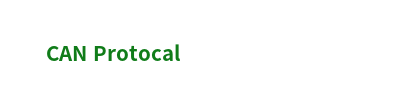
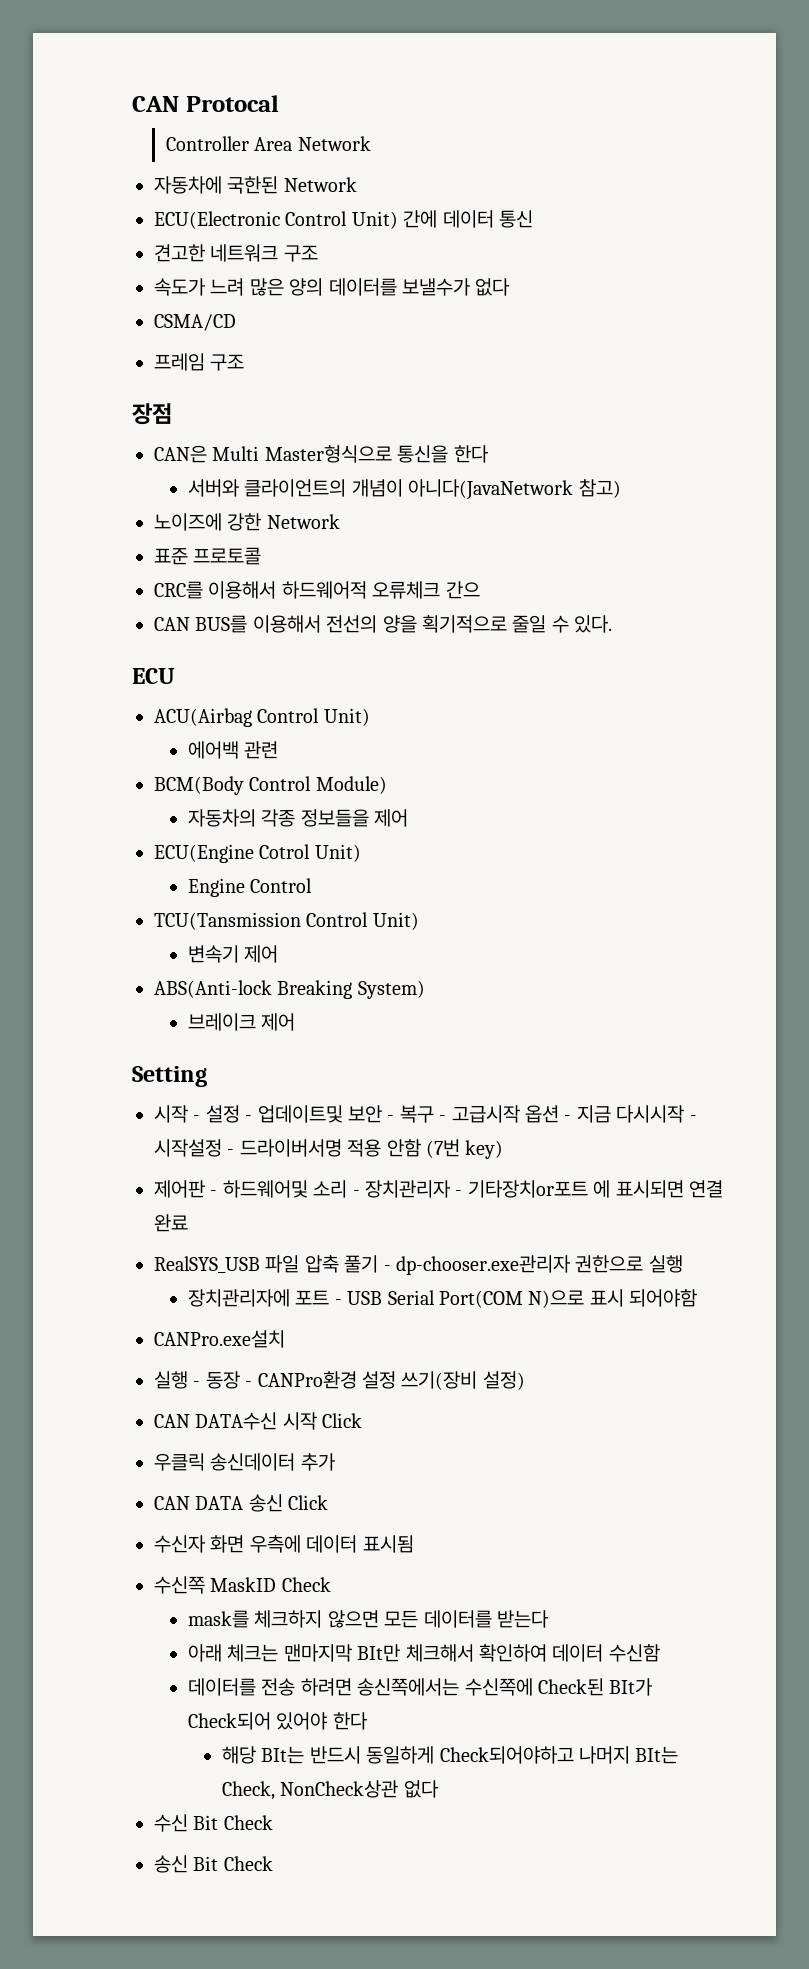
(180, 52) none -> [165,136,371,151] [154,176,357,194] [154,210,533,229] [154,244,318,262] [154,278,511,296] [154,314,236,331] [154,353,245,371] [132,403,172,425] [154,445,489,463] [187,479,621,500] [154,513,340,531] [154,547,262,565] [154,581,480,599] [154,615,613,633] [132,668,175,684] [154,708,370,727] [187,741,279,759] [154,776,387,795] [187,809,409,827] [154,844,361,863] [187,878,313,897] [154,912,419,930] [187,945,279,963] [154,980,425,999] [187,1013,296,1031] [132,1066,207,1087] [154,1105,697,1123] [154,1139,504,1159] [154,1180,723,1198] [154,1214,188,1232] [154,1255,683,1275] [187,1289,698,1308] [154,1330,285,1348] [154,1371,525,1390] [154,1412,363,1430] [154,1453,335,1471] [154,1494,329,1512] [154,1535,414,1553] [154,1576,331,1594] [187,1610,549,1628] [187,1644,660,1662] [187,1678,653,1696] [187,1712,368,1730] [221,1746,679,1764] [221,1780,439,1800] [154,1814,273,1832] [154,1855,273,1873] // Controller Area Network // 자동차에 국한된 Network // ECU(Electronic Control Unit) 간에 데이터 통신 // 견고한 네트워크 구조 // 속도가 느려 많은 양의 데이터를 보낼수가 없다 // CSMA/CD // 프레임 구조 // 장점 // CAN은 Multi Master형식으로 통신을 한다 // 서버와 클라이언트의 개념이 아니다(JavaNetwork 참고) // 노이즈에 강한 Network // 표준 프로토콜 // CRC를 이용해서 하드웨어적 오류체크 간으 // CAN BUS를 이용해서 전선의 양을 획기적으로 줄일 수 있다. // ECU // ACU(Airbag Control Unit) // 에어백 관련 // BCM(Body Control Module) // 자동차의 각종 정보들을 제어 // ECU(Engine Cotrol Unit) // Engine Control // TCU(Tansmission Control Unit) // 변속기 제어 // ABS(Anti-lock Breaking System) // 브레이크 제어 // Setting // 시작 - 설정 - 업데이트및 보안 - 복구 - 고급시작 옵션 - 지금 다시시작 - 시작설정 - 드라이버서명 적용 안함 (7번 key) // 제어판 - 하드웨어및 소리 - 장치관리자 - 기타장치or포트 에 표시되면 연결 완료 // RealSYS_USB 파일 압축 풀기 - dp-chooser.exe관리자 권한으로 실행 // 장치관리자에 포트 - USB Serial Port(COM N)으로 표시 되어야함 // CANPro.exe설치 // 실행 - 동장 - CANPro환경 설정 쓰기(장비 설정) // CAN DATA수신 시작 Click // 우클릭 송신데이터 추가 // CAN DATA 송신 Click // 수신자 화면 우측에 데이터 표시됨 // 수신쪽 MaskID Check // mask를 체크하지 않으면 모든 데이터를 받는다 // 아래 체크는 맨마지막 BIt만 체크해서 확인하여 데이터 수신함 // 데이터를 전송 하려면 송신쪽에서는 수신쪽에 Check된 BIt가 Check되어 있어야 한다 // 해당 BIt는 반드시 동일하게 Check되어야하고 나머지 BIt는 Check, NonCheck상관 없다 // 수신 Bit Check // 송신 Bit Check

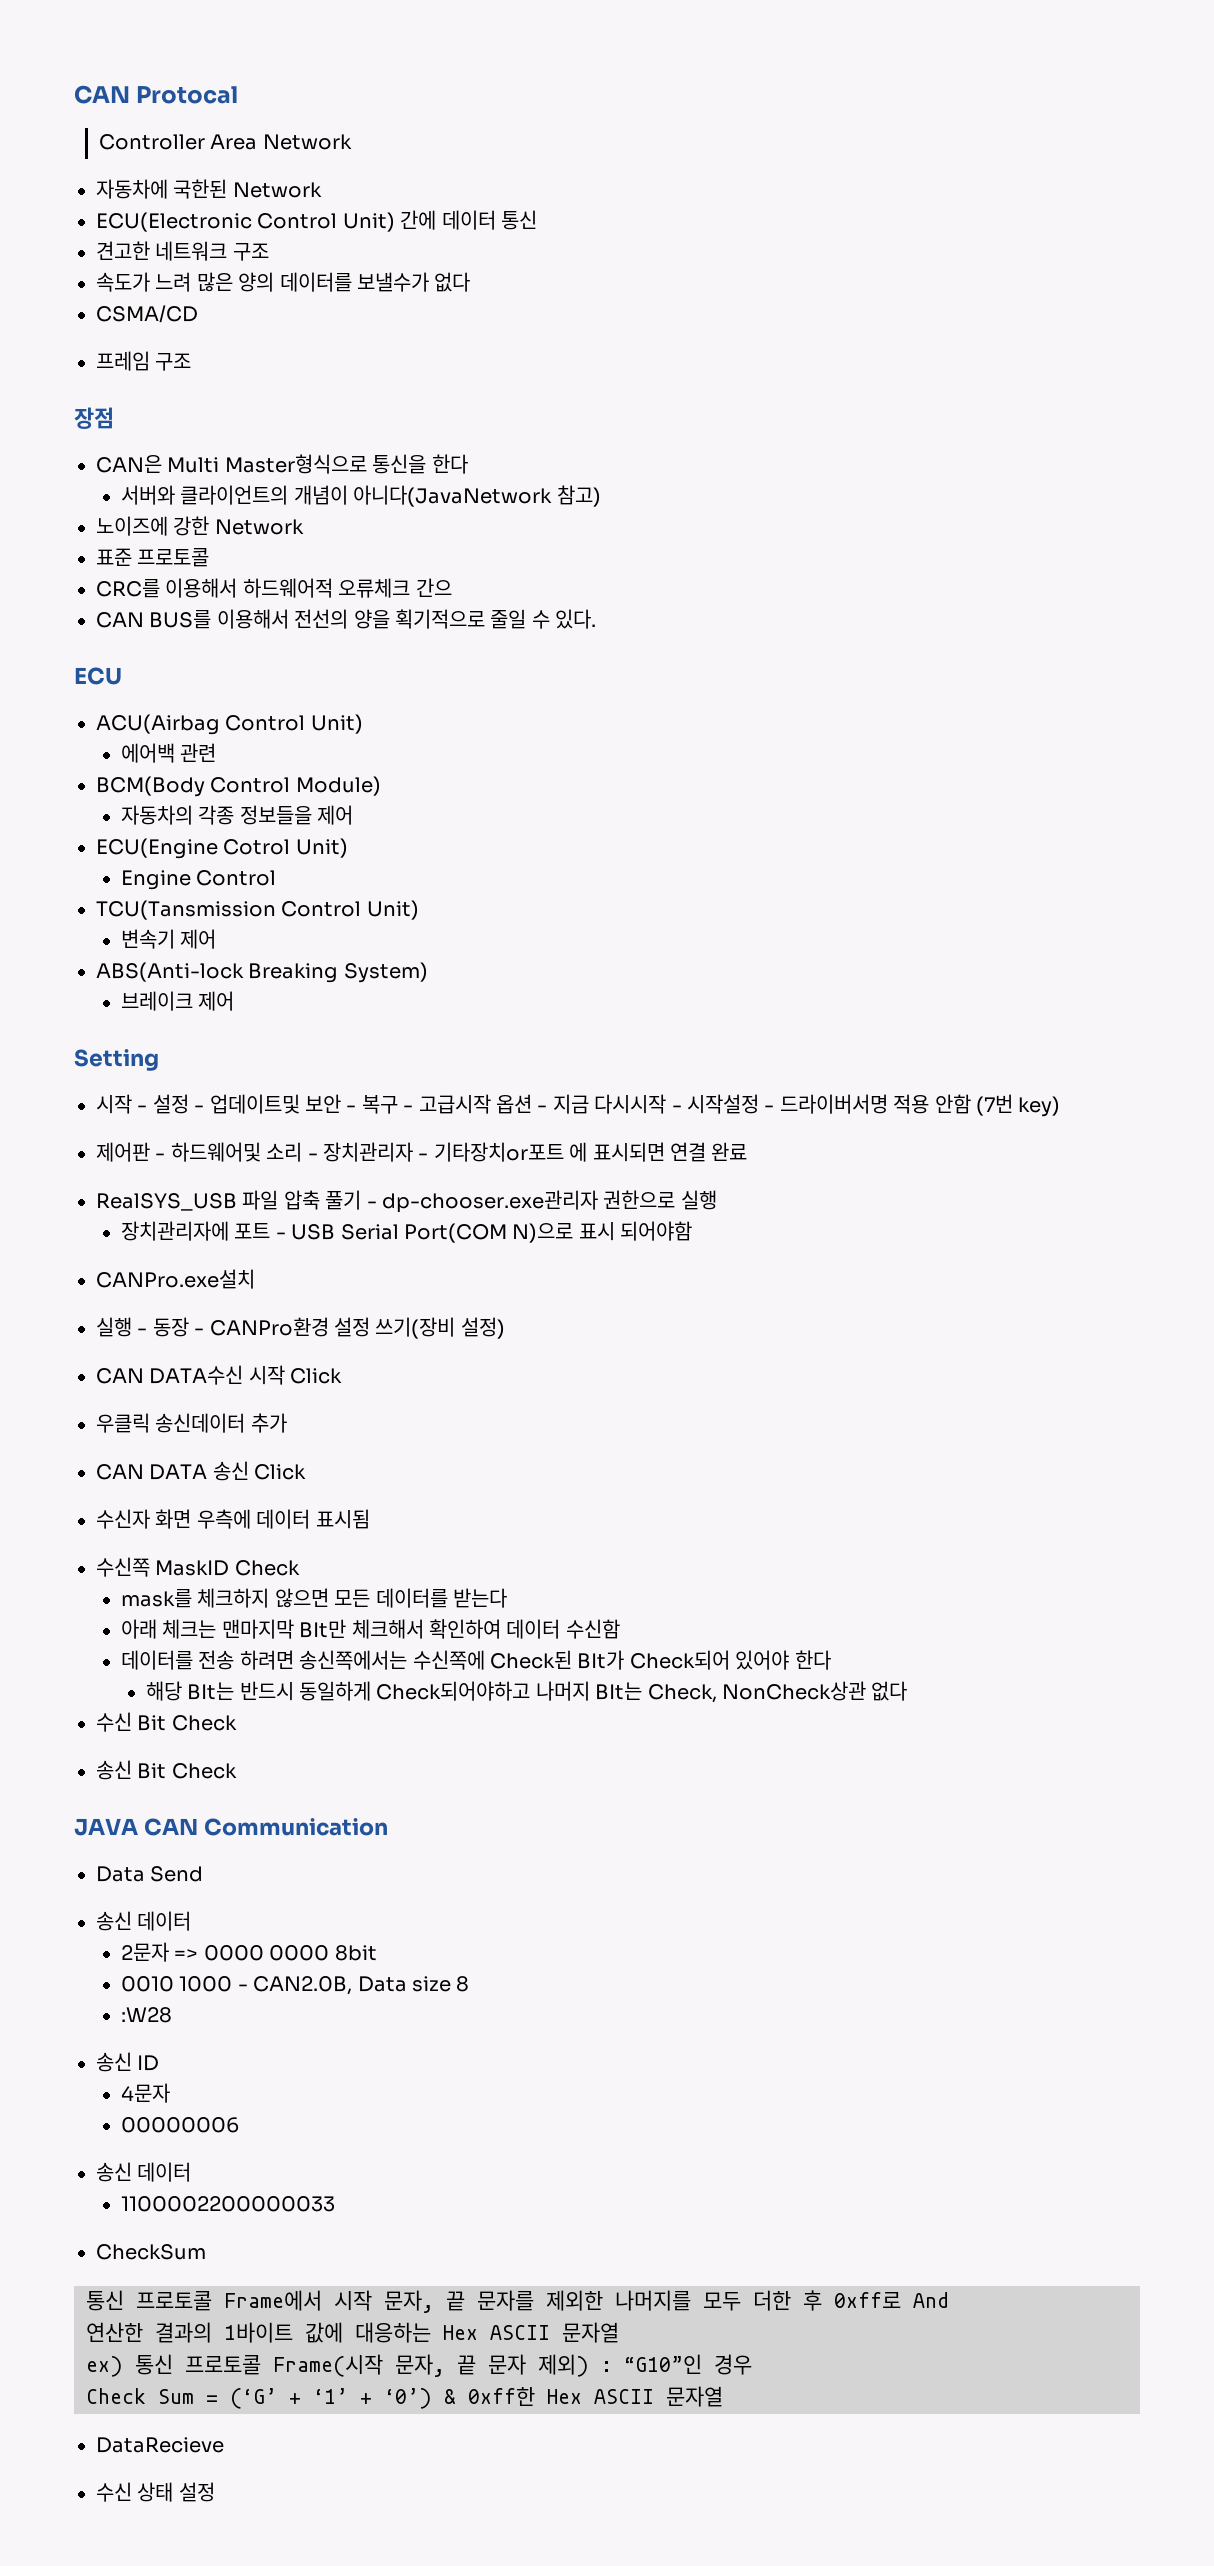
(273, 1863) none -> [74,1818,388,1836] [96,1866,204,1882] [96,1911,192,1931] [120,1942,377,1962] [120,1976,470,1995] [120,2007,172,2023] [96,2052,160,2072] [120,2083,170,2103] [120,2117,239,2133] [96,2162,192,2182] [120,2196,335,2212] [96,2244,206,2260] [86,2290,949,2313] [86,2322,619,2343] [86,2354,752,2377] [86,2386,723,2409] [96,2437,224,2453] [96,2482,215,2502] // JAVA CAN Communication // Data Send // 송신 데이터 // 2문자 => 0000 0000 8bit // 0010 1000 - CAN2.0B, Data size 8 // :W28 // 송신 ID // 4문자 // 00000006 // 송신 데이터 // 1100002200000033 // CheckSum // 통신 프로토콜 Frame에서 시작 문자, 끝 문자를 제외한 나머지를 모두 더한 후 0xff로 And // 연산한 결과의 1바이트 값에 대응하는 Hex ASCII 문자열 // ex) 통신 프로토콜 Frame(시작 문자, 끝 문자 제외) : “G10”인 경우 // Check Sum = (‘G’ + ‘1’ + ‘0’) & 0xff한 Hex ASCII 문자열 // DataRecieve // 수신 상태 설정

